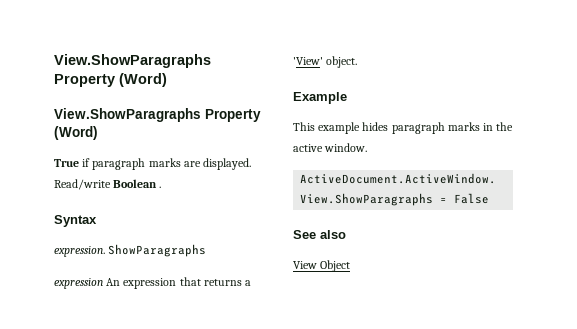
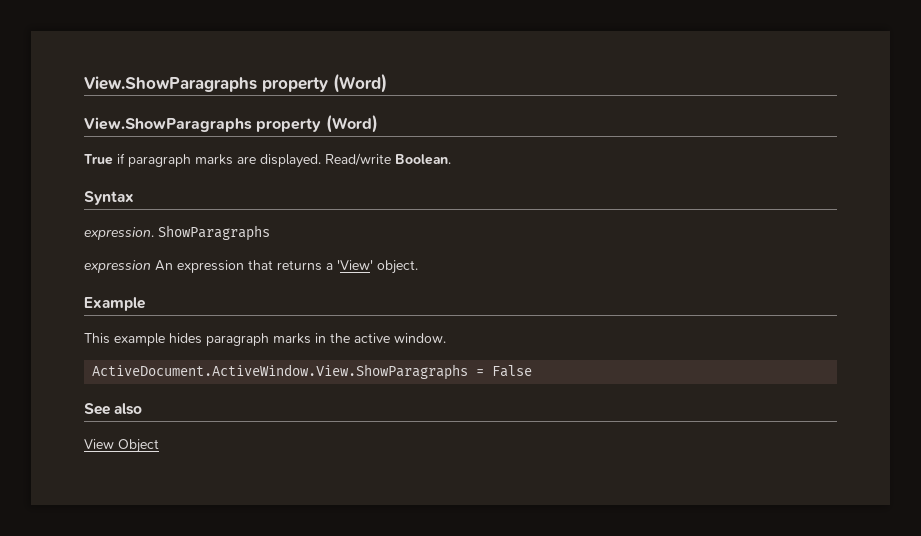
[54,54,211,68] [54,74,115,87] View.ShowParagraphs Property -> [84,76,328,92] View.ShowParagraphs property
[205,109,261,122] Property -> [256,118,322,132] property
[113,179,162,188] Boolean . -> [395,154,451,165] Boolean.

